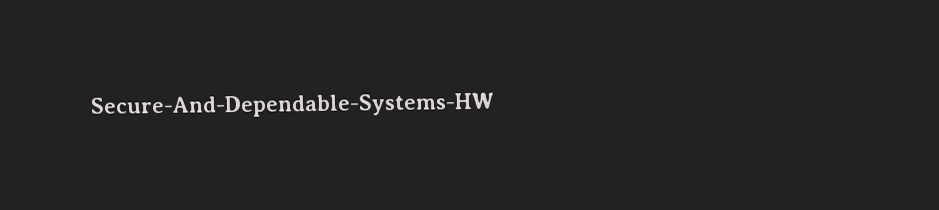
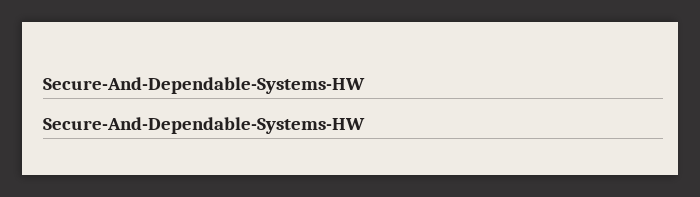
[90,92,495,119] Secure-And-Dependable-Systems-HW -> [43,77,365,94] [43,117,365,134] Secure-And-Dependable-Systems-HW // Secure-And-Dependable-Systems-HW

